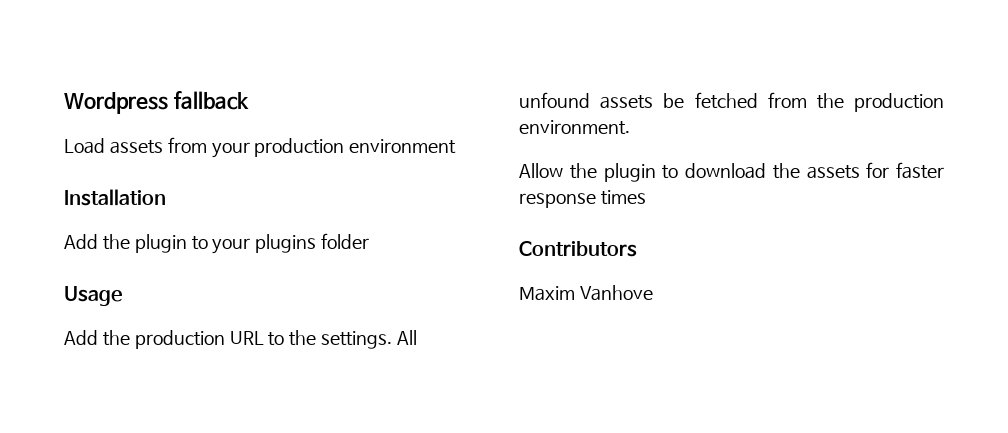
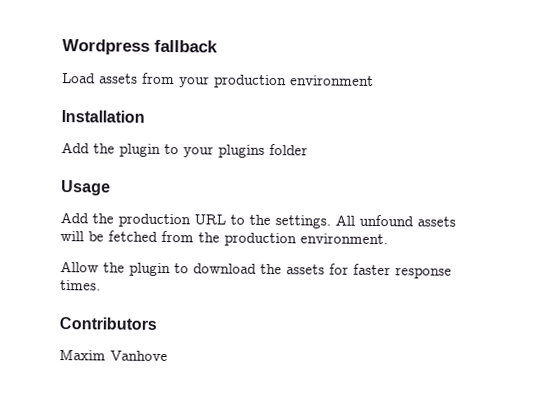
(654, 102) none -> [60,231,84,242] will
[600,190,646,205] times -> [60,280,101,291] times.

